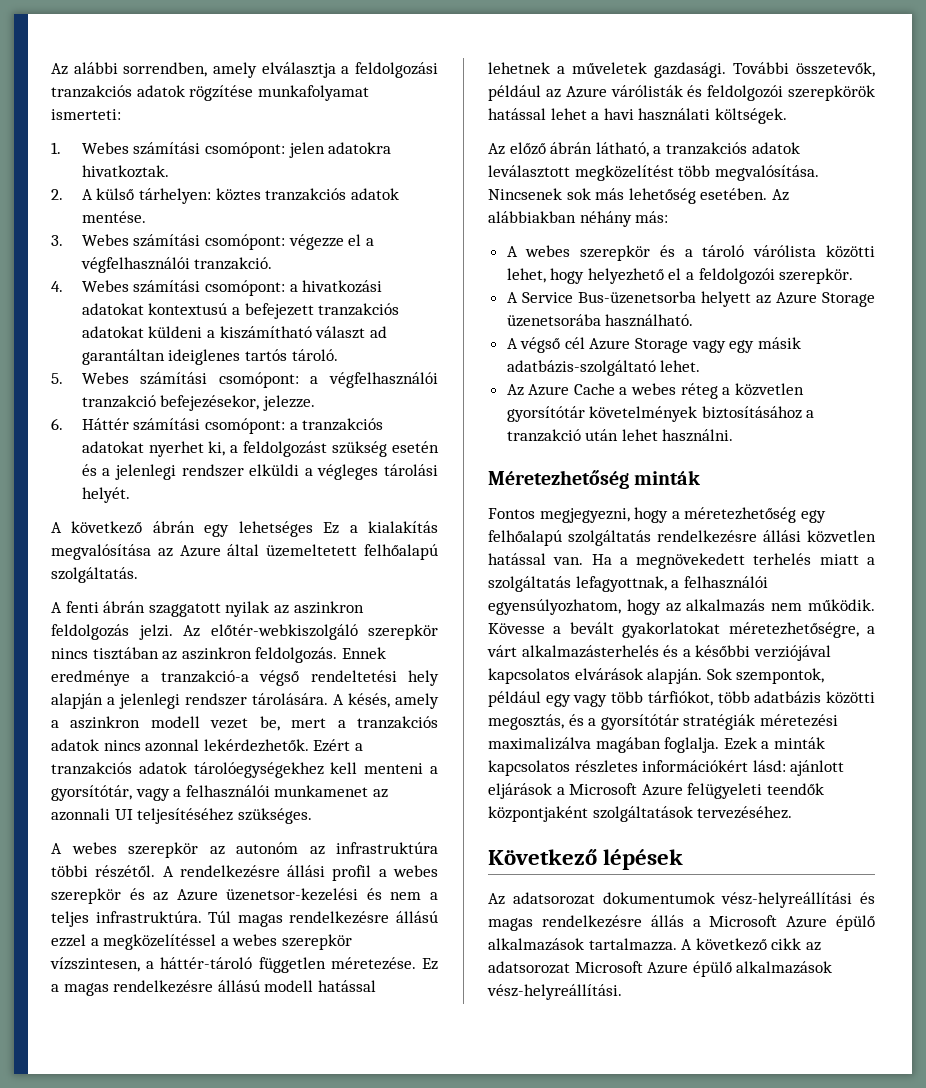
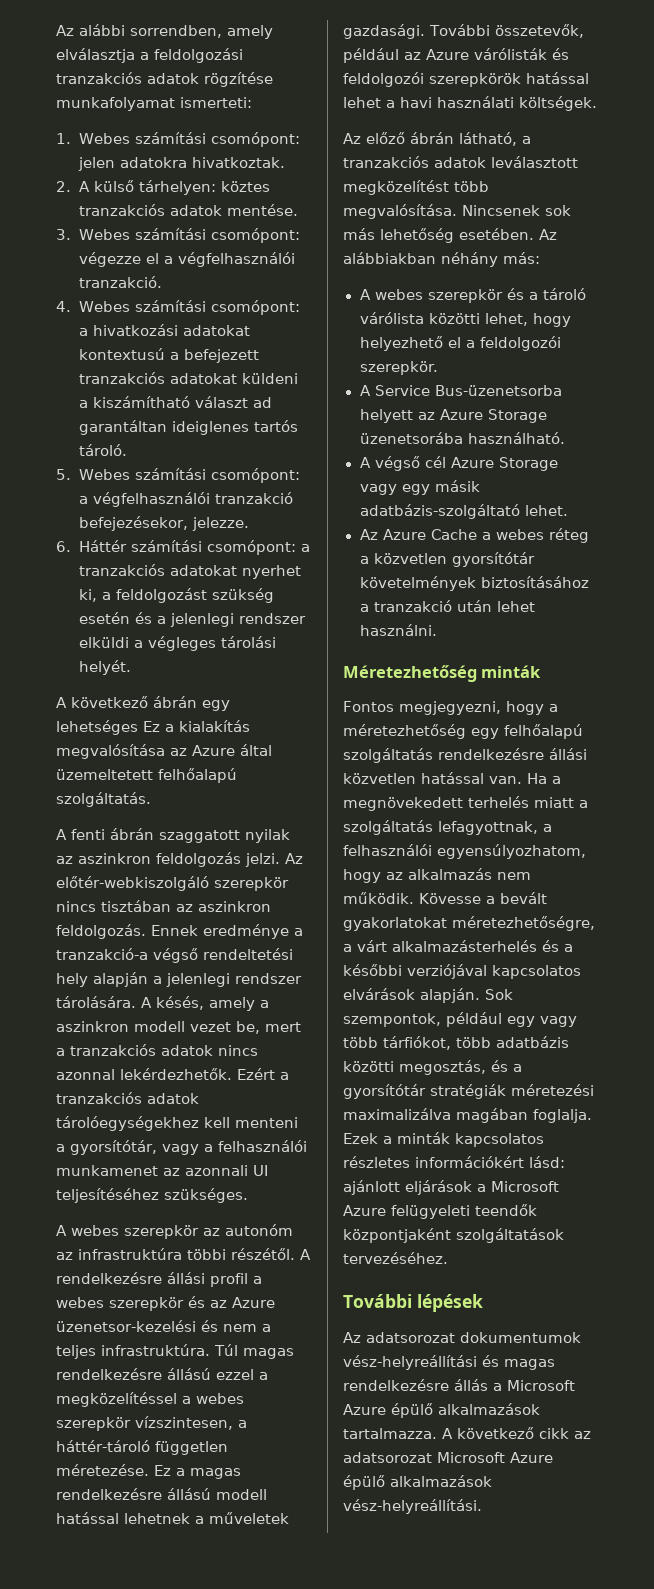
[488,849,597,865] Következő -> [343,1294,412,1308] További

